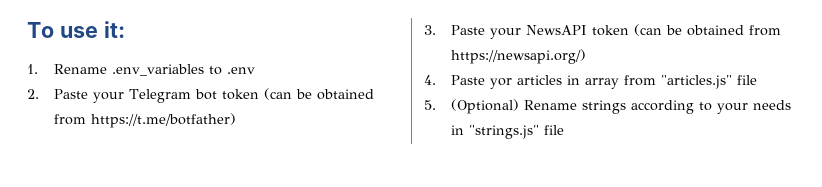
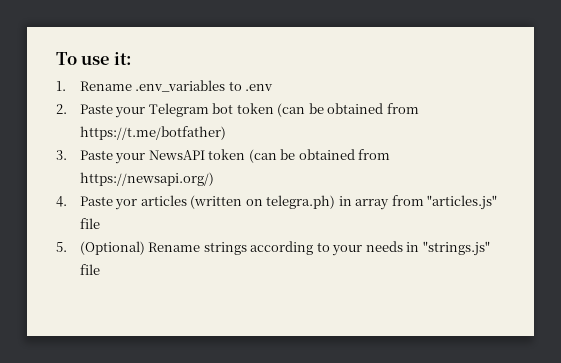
(562, 80) none -> [190,195,336,209] (written on telegra.ph)

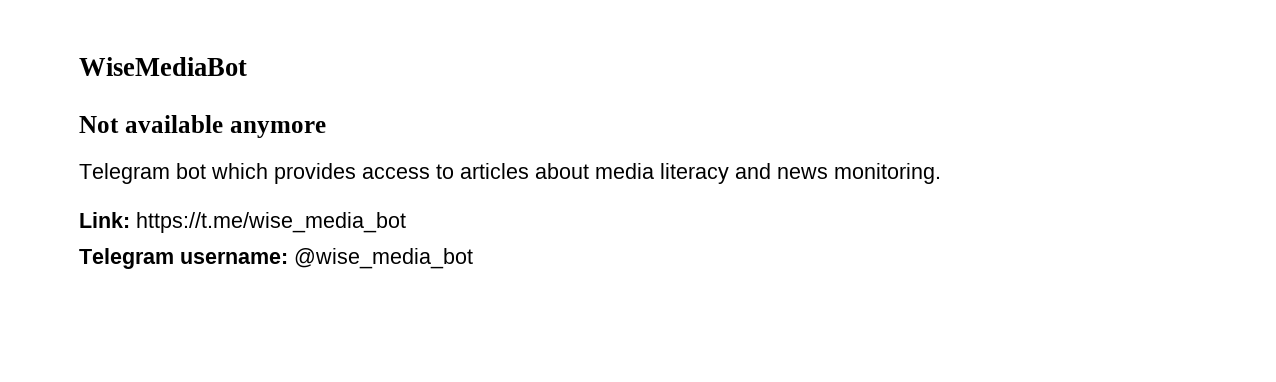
[56,52,132,65] [56,80,274,92] [56,103,419,118] [79,126,226,140] [56,149,391,164] [79,172,214,186] [56,195,498,210] [79,218,100,229] [56,241,490,256] [79,264,100,275] To use it: // 1. Rename .env_variables to .env // 2. Paste your Telegram bot token (can be obtained from https://t.me/botfather) // 3. Paste your NewsAPI token (can be obtained from https://newsapi.org/) // 4. Paste yor articles (written on telegra.ph) in array from "articles.js" file // 5. (Optional) Rename strings according to your needs in "strings.js" file -> [79,57,247,76] [79,115,326,138] [79,163,941,184] [79,212,406,233] [79,248,473,269] WiseMediaBot // Not available anymore // Telegram bot which provides access to articles about media literacy and news monitoring. // Link: https://t.me/wise_media_bot // Telegram username: @wise_media_bot

